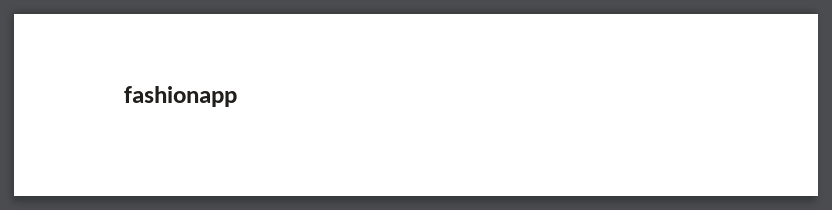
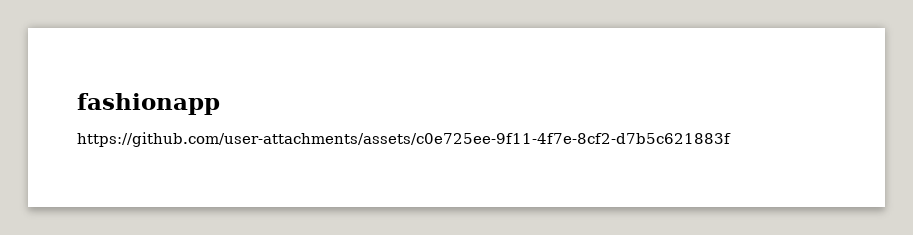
(237, 96) none -> [77,132,731,147] // https://github.com/user-attachments/assets/c0e725ee-9f11-4f7e-8cf2-d7b5c621883f

